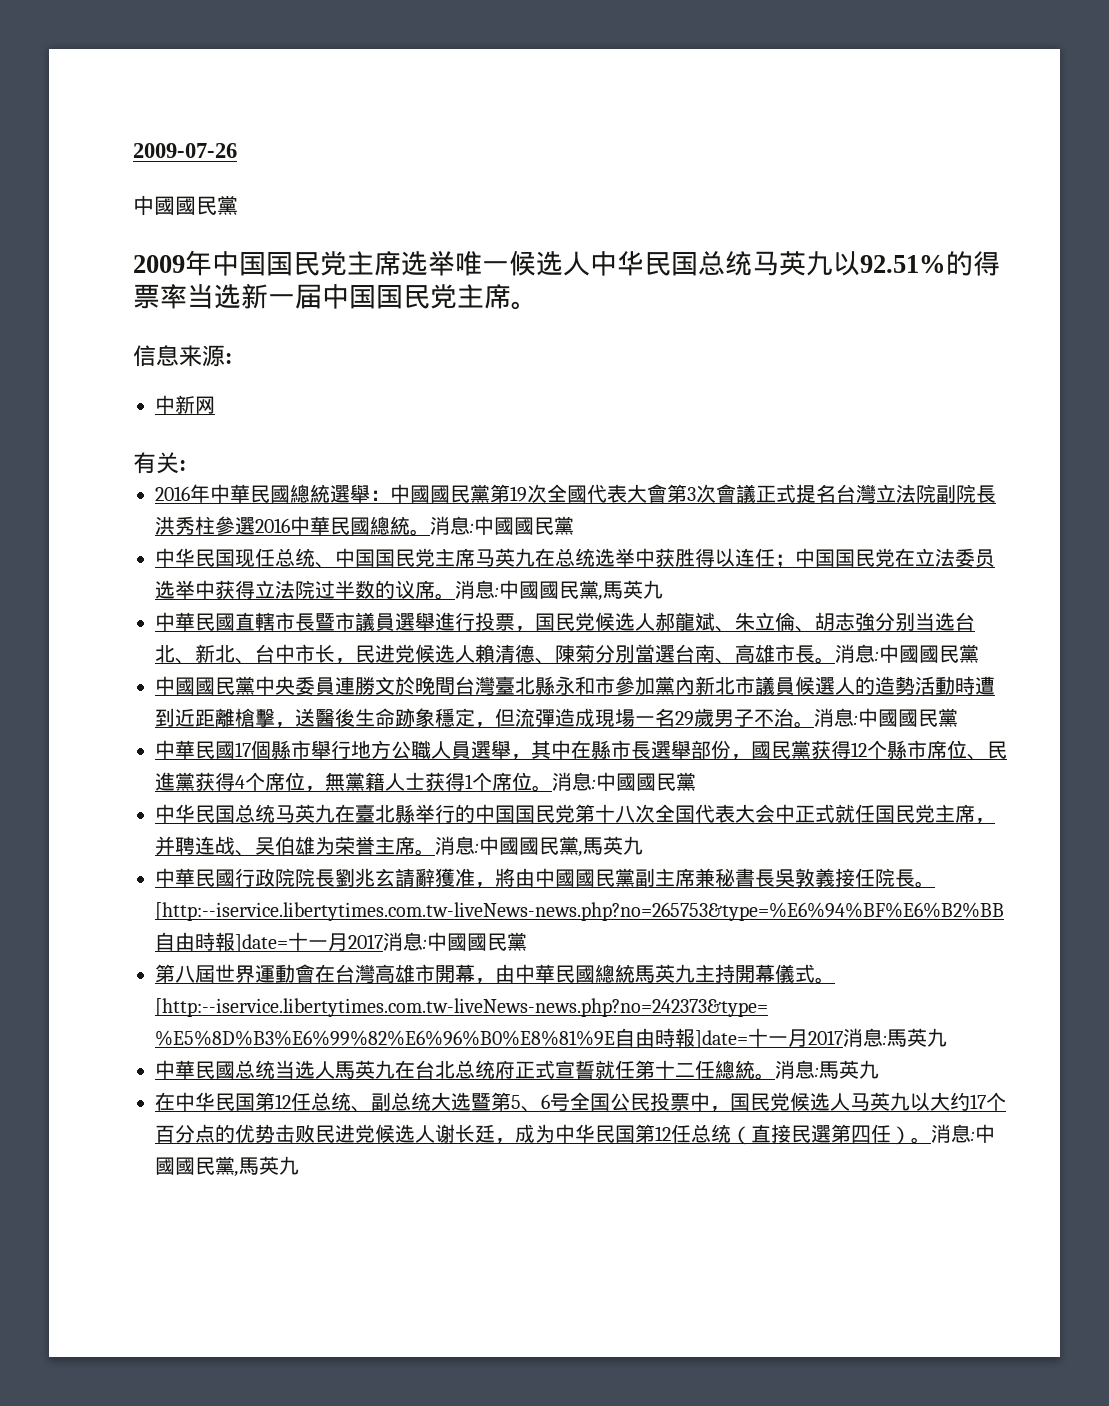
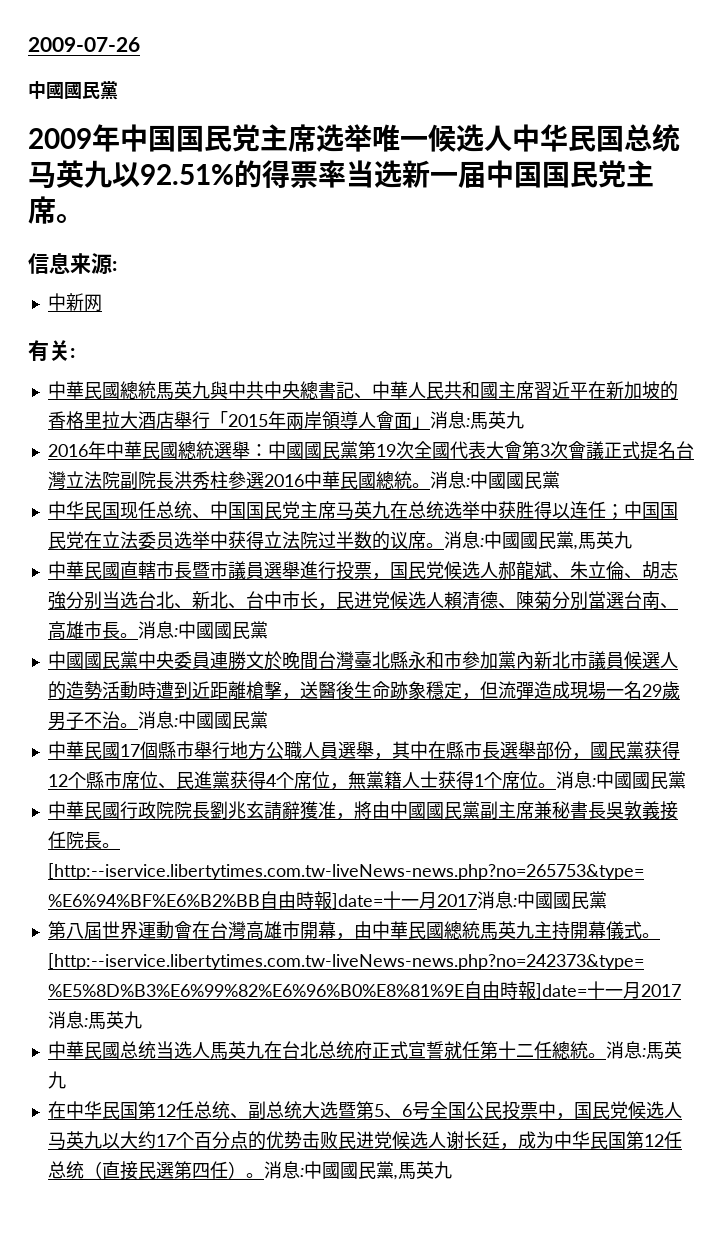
(187, 465) none -> [47,381,678,400] [47,411,524,430] // 中華民國總統馬英九與中共中央總書記、中華人民共和國主席習近平在新加坡的香格里拉大酒店舉行「2015年兩岸領導人會面」消息:馬英九
[155,804,995,824] [155,836,643,857] // 中华民国总统马英九在臺北縣举行的中国国民党第十八次全国代表大会中正式就任国民党主席，并聘连战、吴伯雄为荣誉主席。消息:中國國民黨,馬英九 -> (686, 780) none

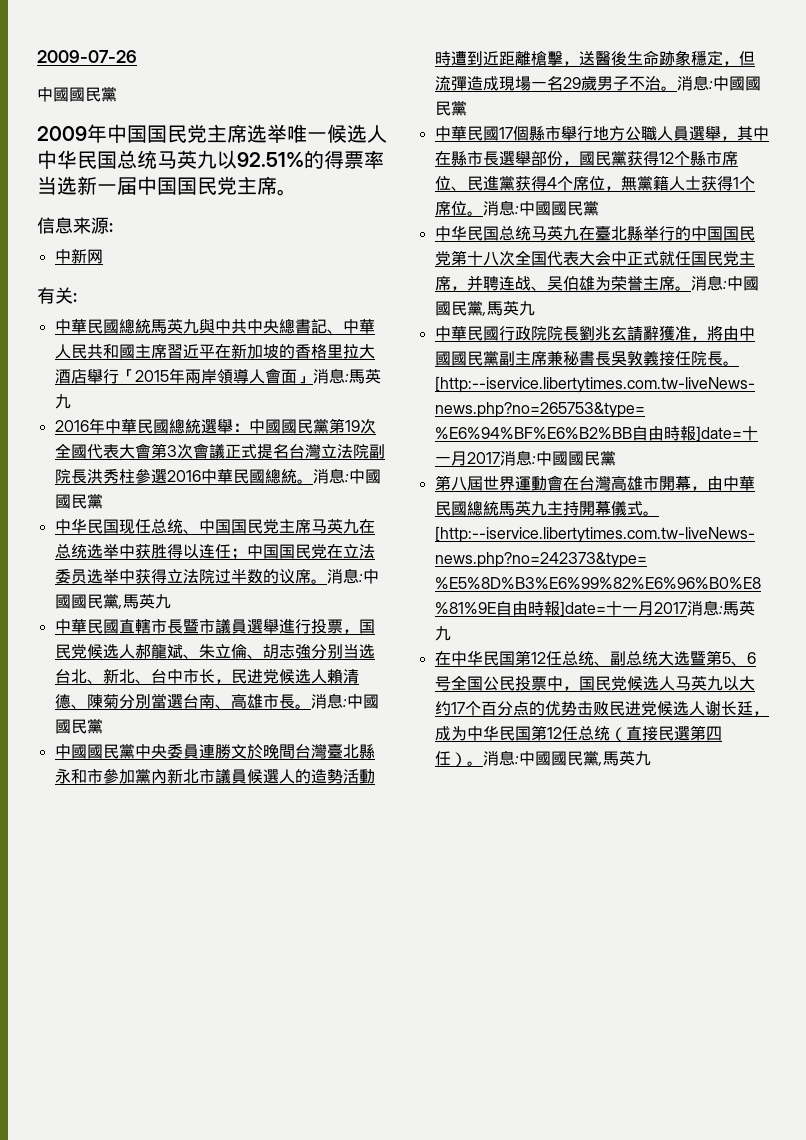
(686, 780) none -> [434,226,755,241] [434,250,755,266] [434,275,759,291] [434,301,535,316] // 中华民国总统马英九在臺北縣举行的中国国民党第十八次全国代表大会中正式就任国民党主席，并聘连战、吴伯雄为荣誉主席。消息:中國國民黨,馬英九
[47,1041,682,1060] [47,1071,66,1089] // 中華民國总统当选人馬英九在台北总统府正式宣誓就任第十二任總統。消息:馬英九 -> (451, 633) none

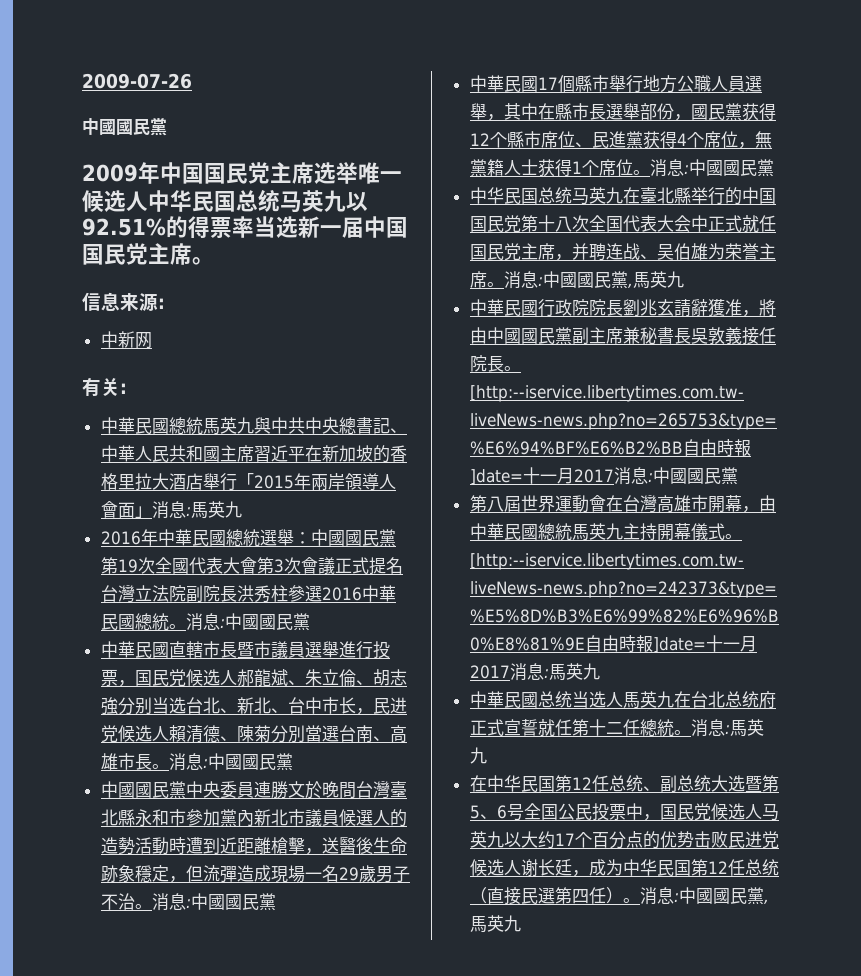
[54,519,375,534] [54,544,375,560] [54,568,379,584] [54,594,171,609] // 中华民国现任总统、中国国民党主席马英九在总统选举中获胜得以连任；中国国民党在立法委员选举中获得立法院过半数的议席。消息:中國國民黨,馬英九 -> (310, 622) none
(451, 633) none -> [469,691,776,709] [469,719,764,737] [469,747,487,764] // 中華民國总统当选人馬英九在台北总统府正式宣誓就任第十二任總統。消息:馬英九

